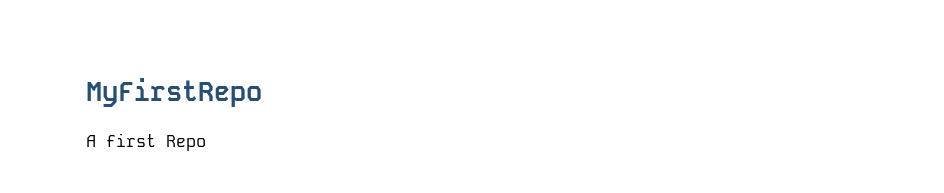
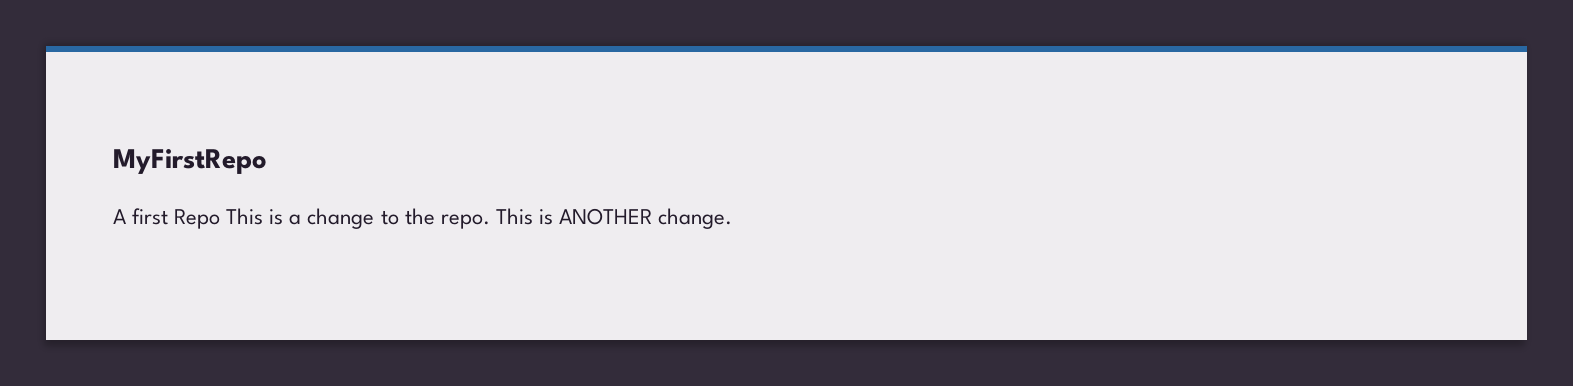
(206, 143) none -> [226,208,732,229] This is a change to the repo. This is ANOTHER change.

